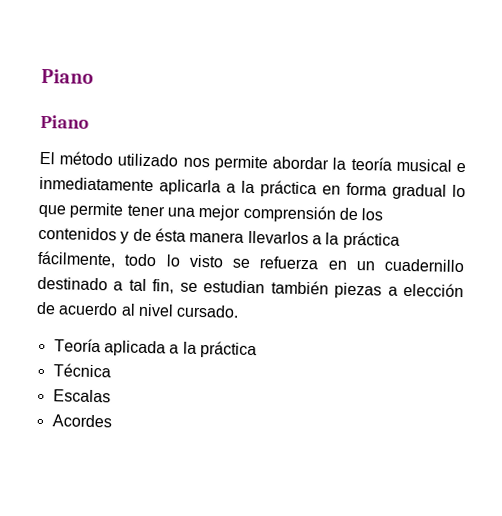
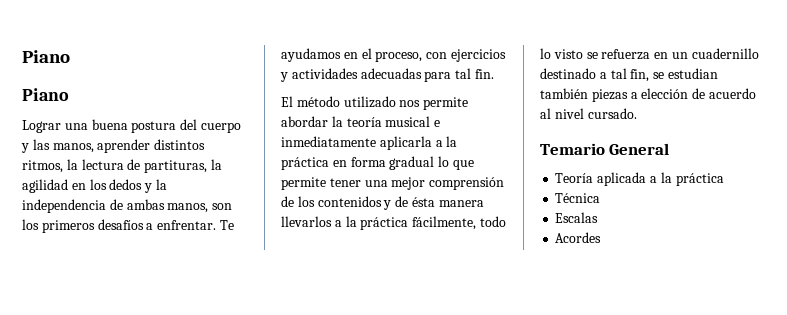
(89, 121) none -> [22,119,241,133] [21,139,206,153] [22,159,222,173] [22,179,167,193] [22,199,233,213] [22,219,234,233] [281,48,506,62] [280,68,494,82] // Lograr una buena postura del cuerpo y las manos, aprender distintos ritmos, la lectura de partituras, la agilidad en los dedos y la independencia de ambas manos, son los primeros desafíos a enfrentar. Te ayudamos en el proceso, con ejercicios y actividades adecuadas para tal fin.
(240, 311) none -> [540,143,670,155] // Temario General

